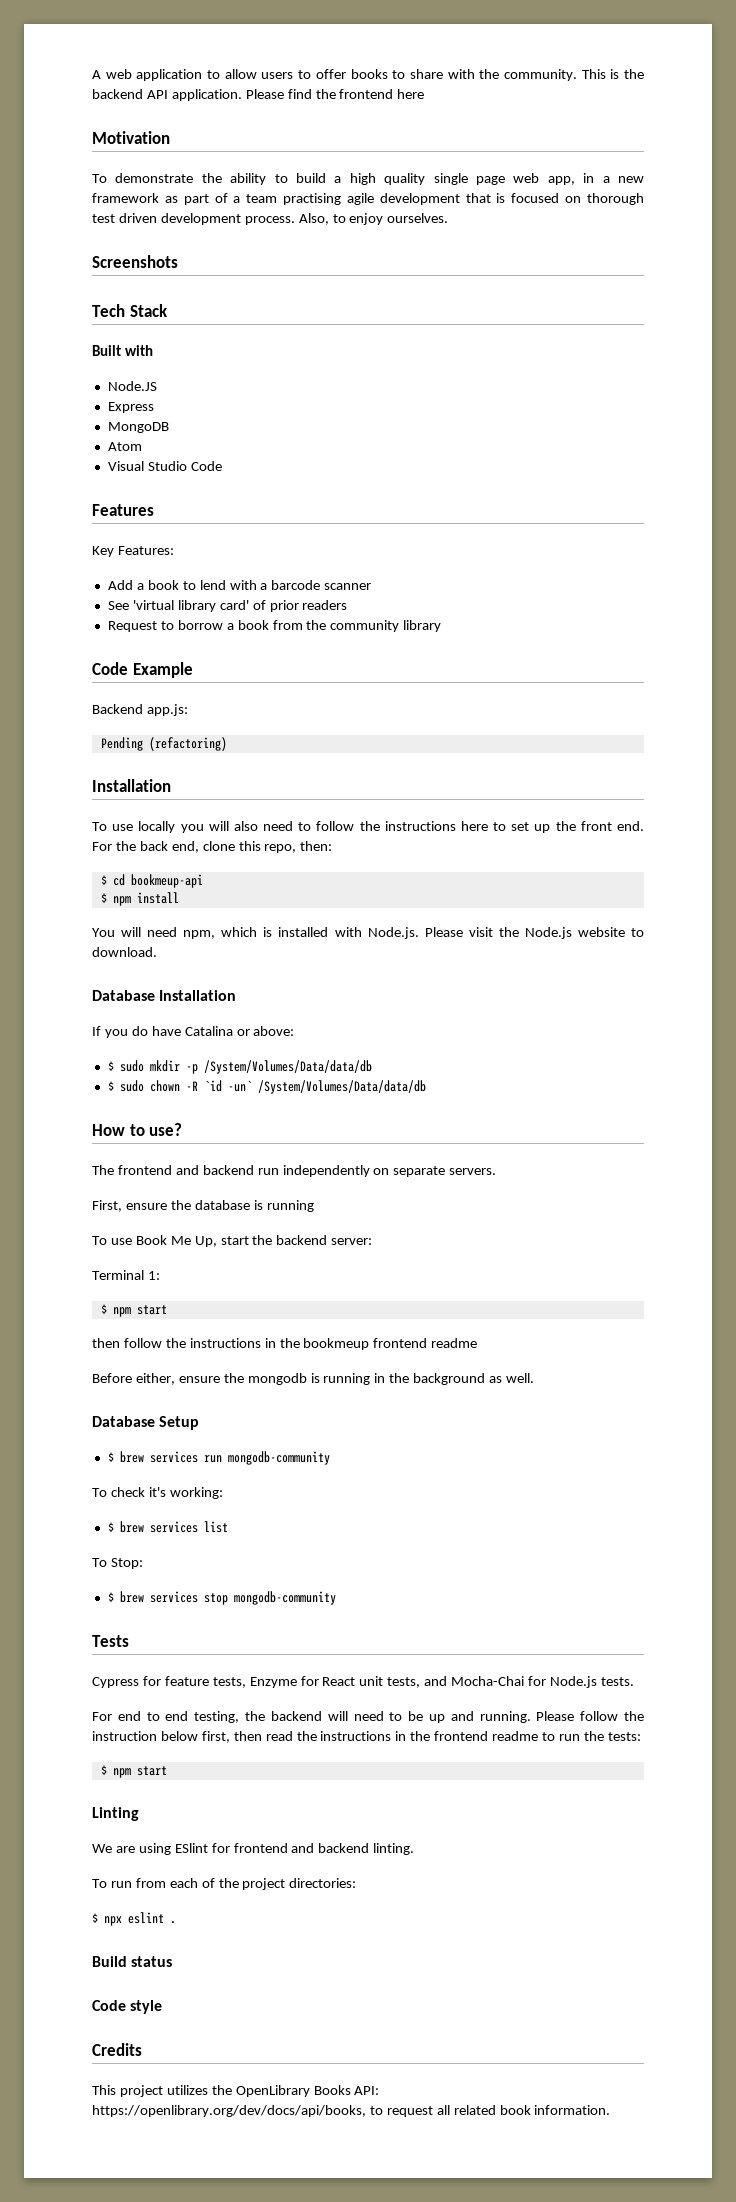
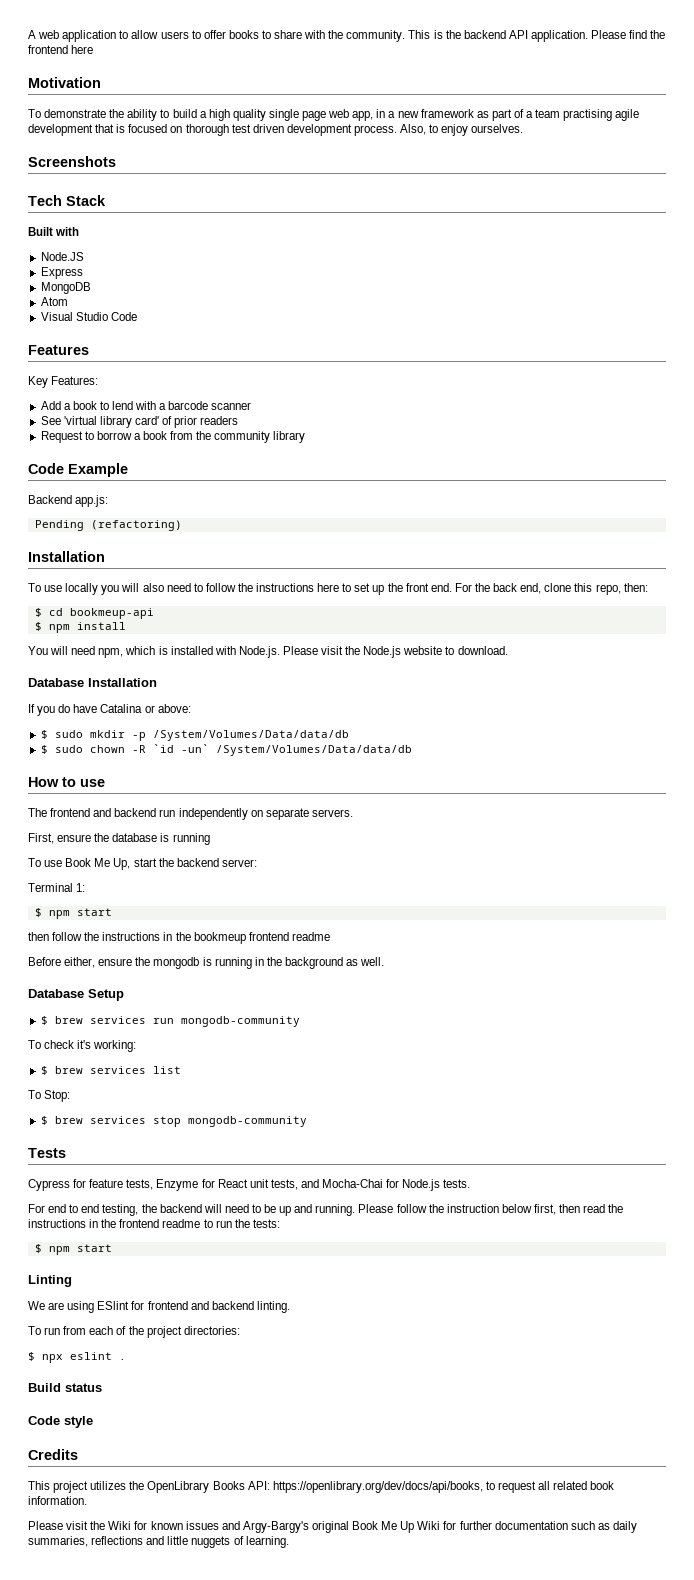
[149,1123,183,1136] use? -> [80,779,105,787] use
(611, 2110) none -> [28,1521,637,1533] [28,1536,289,1548] // Please visit the Wiki for known issues and Argy-Bargy's original Book Me Up Wiki for further documentation such as daily summaries, reflections and little nuggets of learning.

